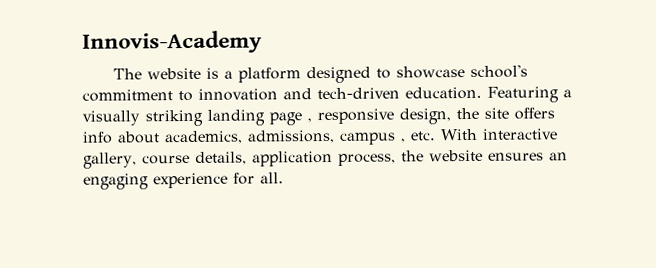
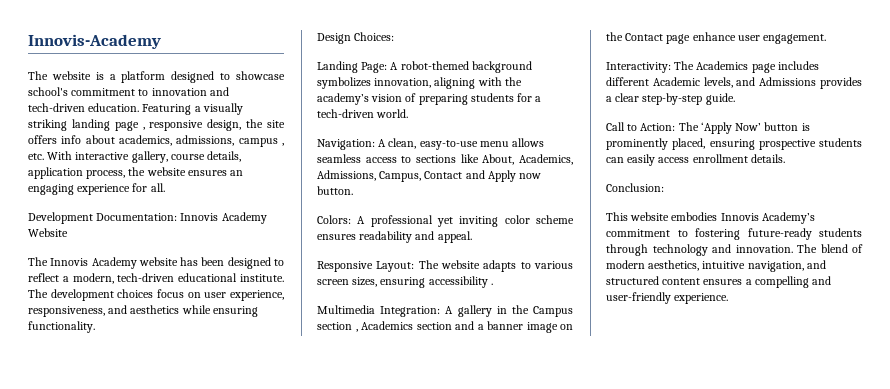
(284, 178) none -> [28,212,267,224] [28,228,68,237] [28,257,284,269] [28,273,284,284] [28,289,284,301] [28,305,258,317] [28,321,95,333] [317,32,395,44] [317,61,532,73] [317,77,522,89] [317,93,542,105] [317,109,409,118] [317,138,545,150] [317,154,573,165] [317,170,542,182] [317,186,353,195] [317,215,574,227] [317,231,472,243] [317,260,573,272] [317,276,493,288] [317,305,573,317] [317,321,573,333] [606,32,827,44] [606,61,819,73] [606,77,862,89] [606,93,735,105] [606,122,810,134] [606,138,862,150] [606,154,785,166] [606,183,664,192] [606,212,815,224] [606,228,862,240] [606,244,863,256] [606,260,826,272] [606,276,832,288] [606,292,729,304] // Development Documentation: Innovis Academy Website // The Innovis Academy website has been designed to reflect a modern, tech-driven educational institute. The development choices focus on user experience, responsiveness, and aesthetics while ensuring functionality. // Design Choices: // Landing Page: A robot-themed background symbolizes innovation, aligning with the academy’s vision of preparing students for a tech-driven world. // Navigation: A clean, easy-to-use menu allows seamless access to sections like About, Academics, Admissions, Campus, Contact and Apply now button. // Colors: A professional yet inviting color scheme ensures readability and appeal. // Responsive Layout: The website adapts to various screen sizes, ensuring accessibility . // Multimedia Integration: A gallery in the Campus section , Academics section and a banner image on the Contact page enhance user engagement. // Interactivity: The Academics page includes different Academic levels, and Admissions provides a clear step-by-step guide. // Call to Action: The ‘Apply Now’ button is prominently placed, ensuring prospective students can easily access enrollment details. // Conclusion: // This website embodies Innovis Academy’s commitment to fostering future-ready students through technology and innovation. The blend of modern aesthetics, intuitive navigation, and structured content ensures a compelling and user-friendly experience.

